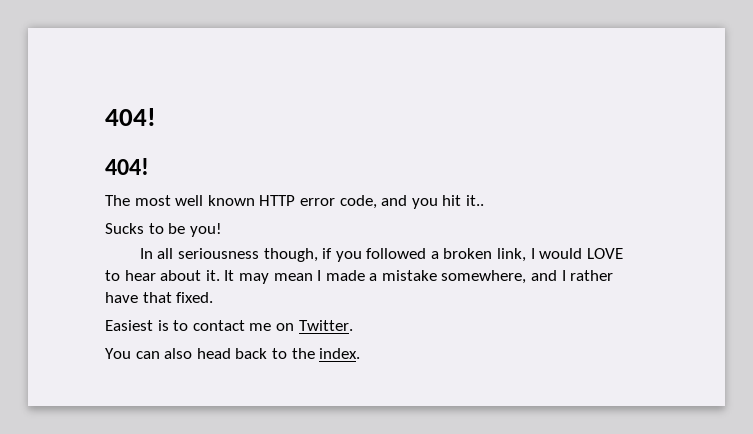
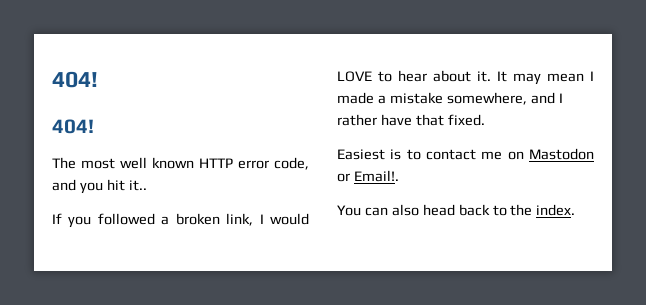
[105,223,222,237] [139,248,333,262] Sucks to be you! // In all seriousness though, if -> [52,213,62,224] If
[298,320,353,331] Twitter. -> [529,148,594,160] [337,170,399,182] Mastodon or Email!.

